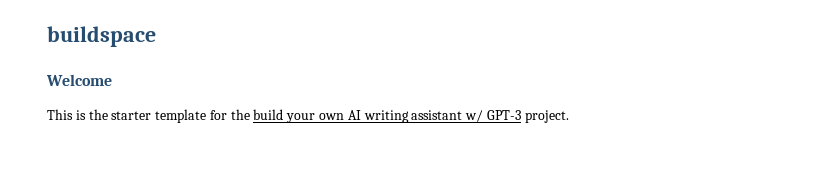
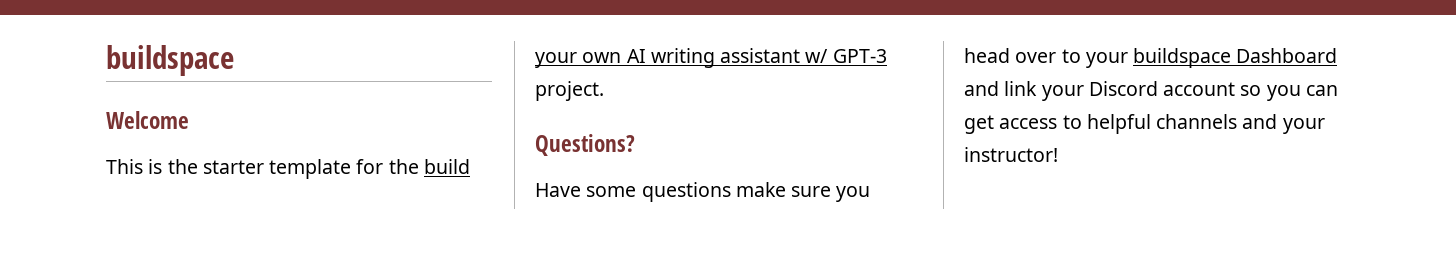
(569, 116) none -> [535,134,635,156] [535,182,871,202] [964,48,1338,68] [964,81,1338,101] [964,114,1325,134] [964,147,1058,162] // Questions? // Have some questions make sure you head over to your buildspace Dashboard and link your Discord account so you can get access to helpful channels and your instructor!

